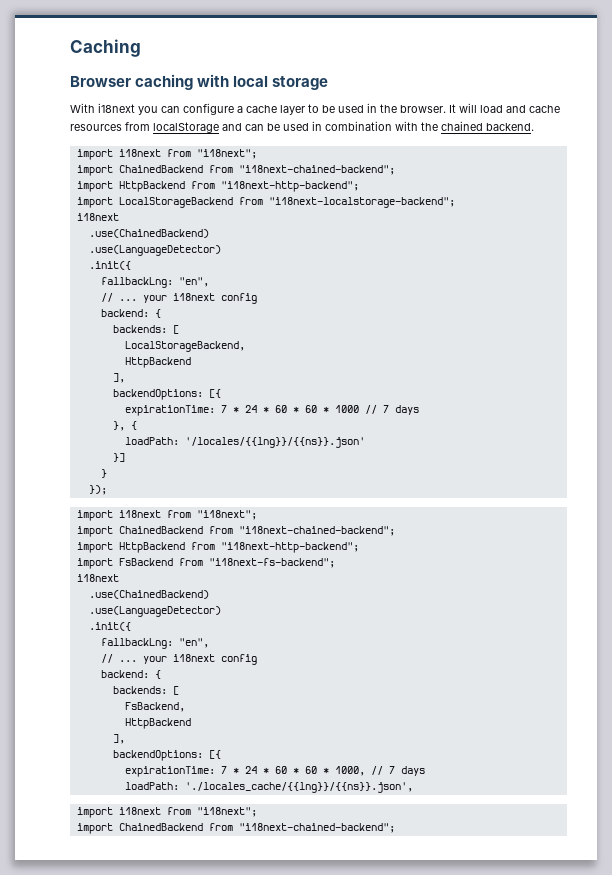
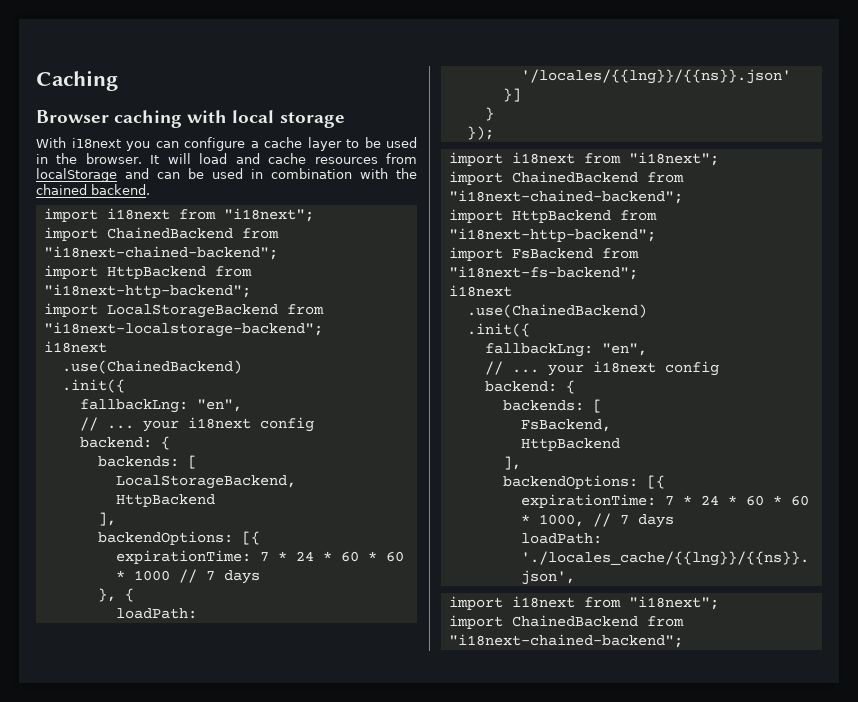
[88,245,221,256] // .use(LanguageDetector) -> (242, 367) none
[88,606,221,617] // .use(LanguageDetector) -> (647, 311) none

